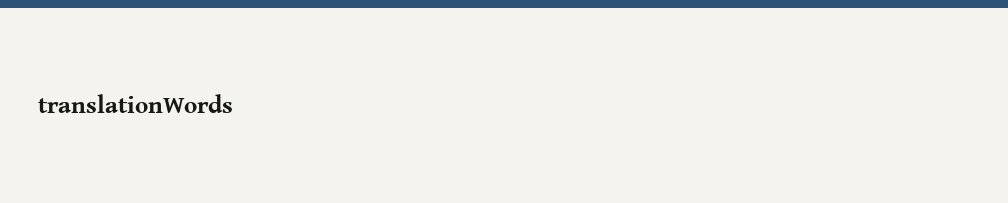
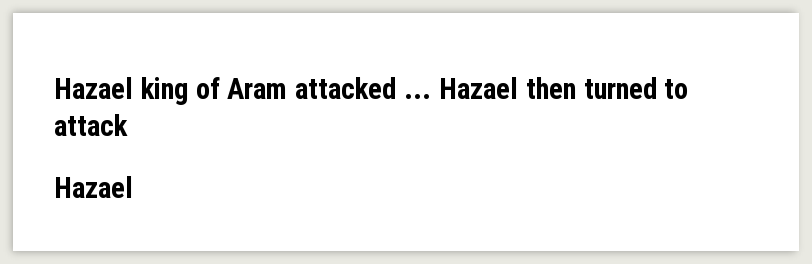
[38,94,233,113] translationWords -> [54,77,689,105] [54,114,128,136] [54,176,133,198] Hazael king of Aram attacked ... Hazael then turned to attack // Hazael

